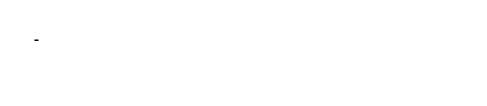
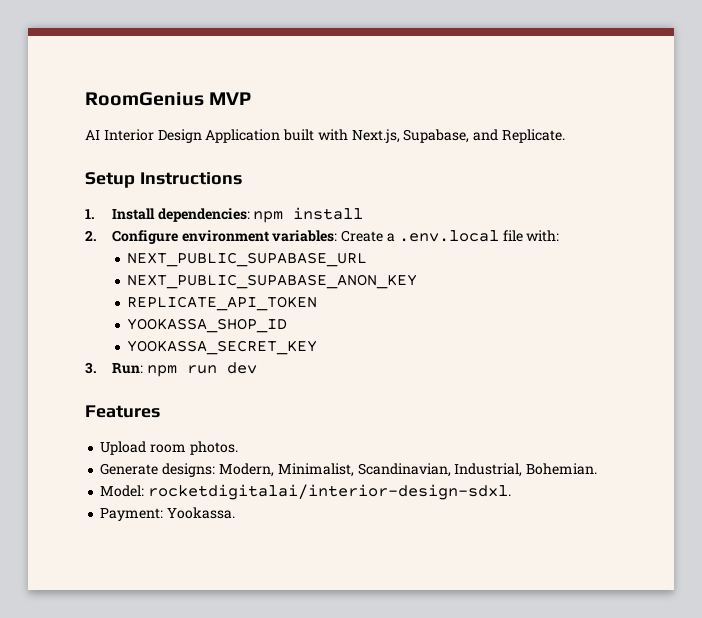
[34,39,39,45] - -> [85,92,252,106] [85,129,566,143] [85,172,242,188] [85,207,364,223] [85,230,560,244] [127,252,368,267] [127,274,418,289] [127,296,318,311] [127,318,288,333] [127,340,318,355] [85,362,257,377] [85,405,160,418] [100,441,238,455] [100,463,598,477] [100,484,512,500] [100,507,236,521] RoomGenius MVP // AI Interior Design Application built with Next.js, Supabase, and Replicate. // Setup Instructions // 1. Install dependencies: npm install // 2. Configure environment variables: Create a .env.local file with: // NEXT_PUBLIC_SUPABASE_URL // NEXT_PUBLIC_SUPABASE_ANON_KEY // REPLICATE_API_TOKEN // YOOKASSA_SHOP_ID // YOOKASSA_SECRET_KEY // 3. Run: npm run dev // Features // Upload room photos. // Generate designs: Modern, Minimalist, Scandinavian, Industrial, Bohemian. // Model: rocketdigitalai/interior-design-sdxl. // Payment: Yookassa.

